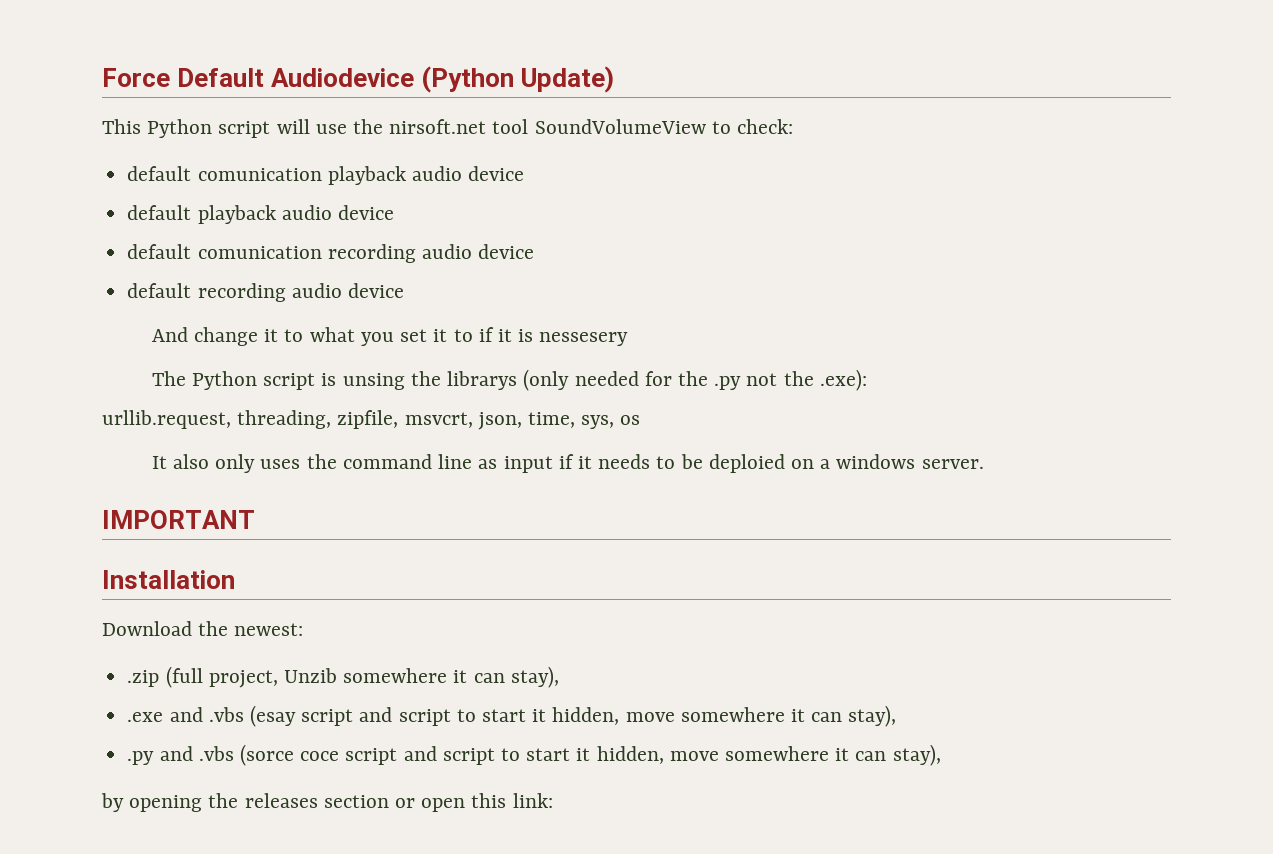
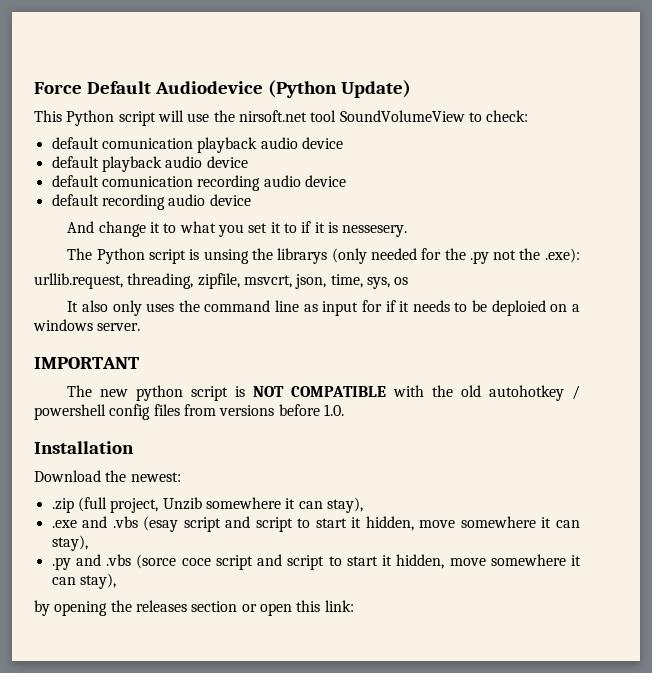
[539,332,629,346] nessesery -> [342,225,408,237] nessesery.
(553, 464) none -> [361,300,382,312] for
(255, 519) none -> [67,385,581,401] [34,404,344,420] // The new python script is NOT COMPATIBLE with the old autohotkey / powershell config files from versions before 1.0.

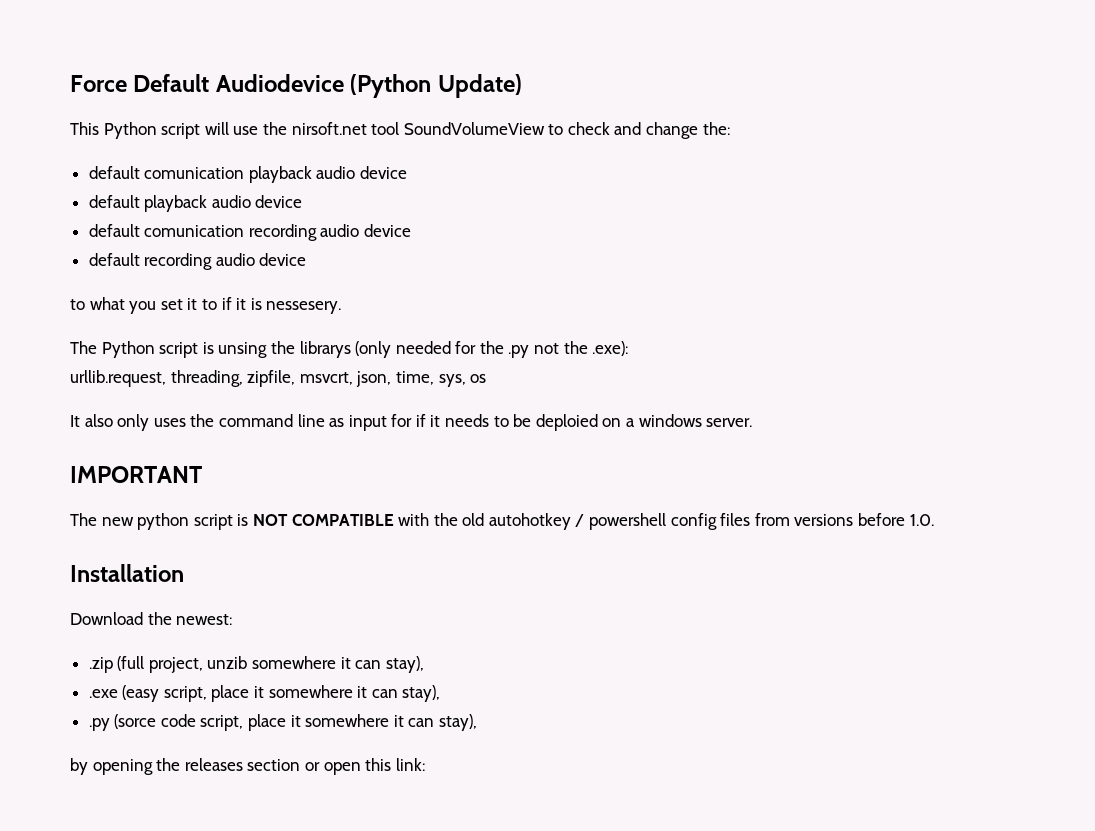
[486,110,529,122] check: -> [567,122,730,139] check and change the:
[67,221,160,237] And change it -> (307, 259) none
[162,497,202,510] Unzib -> [207,656,248,669] unzib
[82,516,456,532] and .vbs (esay script and script to start it hidden, move -> [122,685,265,702] (easy script, place it
[75,554,486,570] and .vbs (sorce coce script and script to start it hidden, move -> [114,714,301,731] (sorce code script, place it

